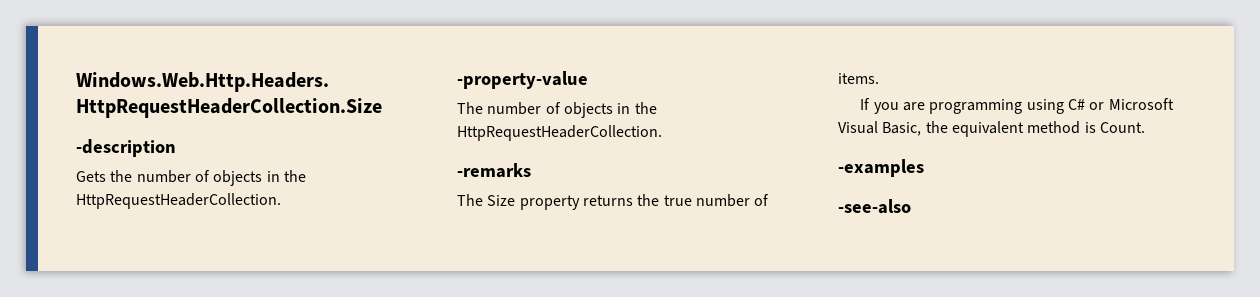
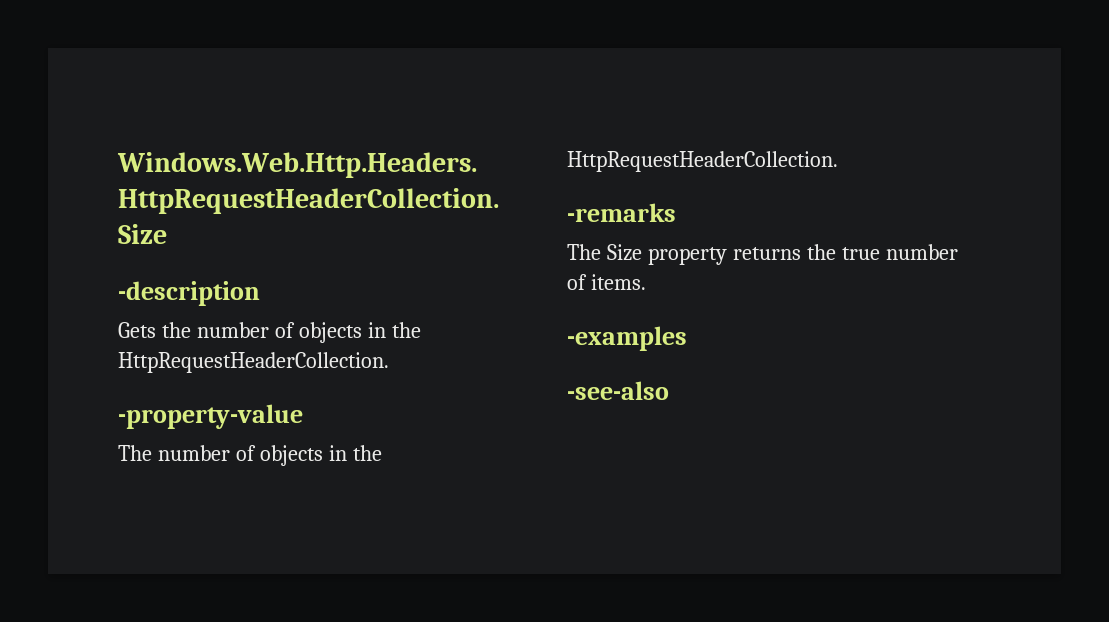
[860,98,1174,114] [838,121,1145,137] // If you are programming using C# or Microsoft Visual Basic, the equivalent method is Count. -> (646, 282) none

